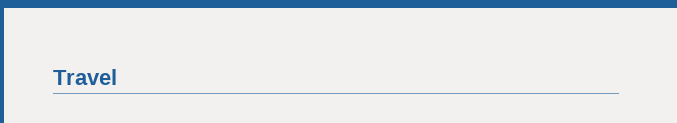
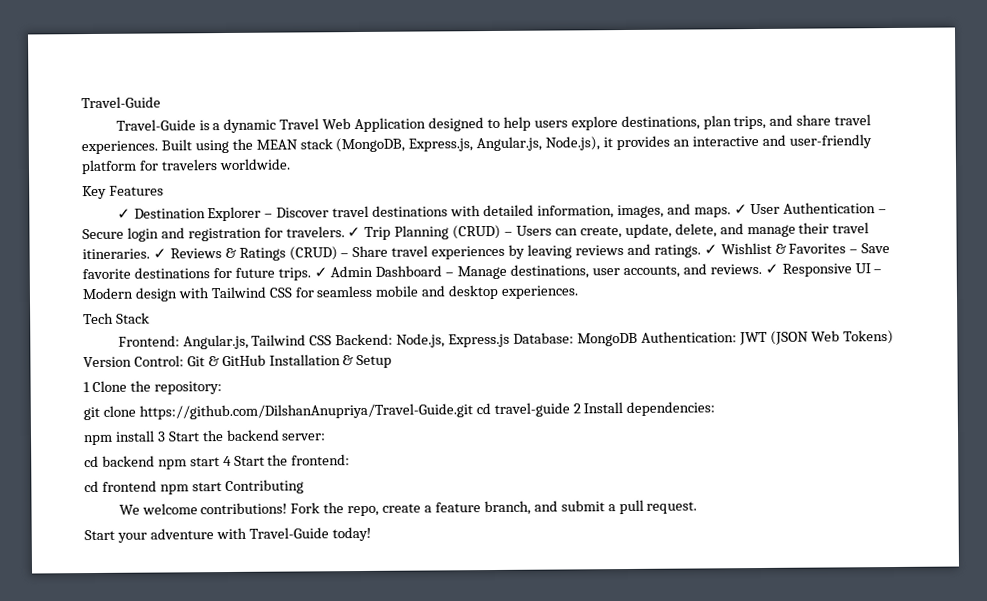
[53,69,117,85] Travel -> [81,96,161,109] [115,114,872,134] [81,134,872,155] [81,158,291,175] [82,185,164,200] [116,202,888,222] [82,222,870,242] [82,242,891,261] [82,263,883,281] [82,284,579,302] [83,312,150,325] [117,330,894,350] [83,354,393,369] [83,380,222,395] [83,401,716,421] [83,429,327,446] [84,454,351,470] [84,479,304,495] [118,499,698,517] [84,526,371,543] Travel-Guide // Travel-Guide is a dynamic Travel Web Application designed to help users explore destinations, plan trips, and share travel experiences. Built using the MEAN stack (MongoDB, Express.js, Angular.js, Node.js), it provides an interactive and user-friendly platform for travelers worldwide. // Key Features // ✓ Destination Explorer – Discover travel destinations with detailed information, images, and maps. ✓ User Authentication – Secure login and registration for travelers. ✓ Trip Planning (CRUD) – Users can create, update, delete, and manage their travel itineraries. ✓ Reviews & Ratings (CRUD) – Share travel experiences by leaving reviews and ratings. ✓ Wishlist & Favorites – Save favorite destinations for future trips. ✓ Admin Dashboard – Manage destinations, user accounts, and reviews. ✓ Responsive UI – Modern design with Tailwind CSS for seamless mobile and desktop experiences. // Tech Stack // Frontend: Angular.js, Tailwind CSS Backend: Node.js, Express.js Database: MongoDB Authentication: JWT (JSON Web Tokens) Version Control: Git & GitHub Installation & Setup // 1 Clone the repository: // git clone https://github.com/DilshanAnupriya/Travel-Guide.git cd travel-guide 2 Install dependencies: // npm install 3 Start the backend server: // cd backend npm start 4 Start the frontend: // cd frontend npm start Contributing // We welcome contributions! Fork the repo, create a feature branch, and submit a pull request. // Start your adventure with Travel-Guide today!

